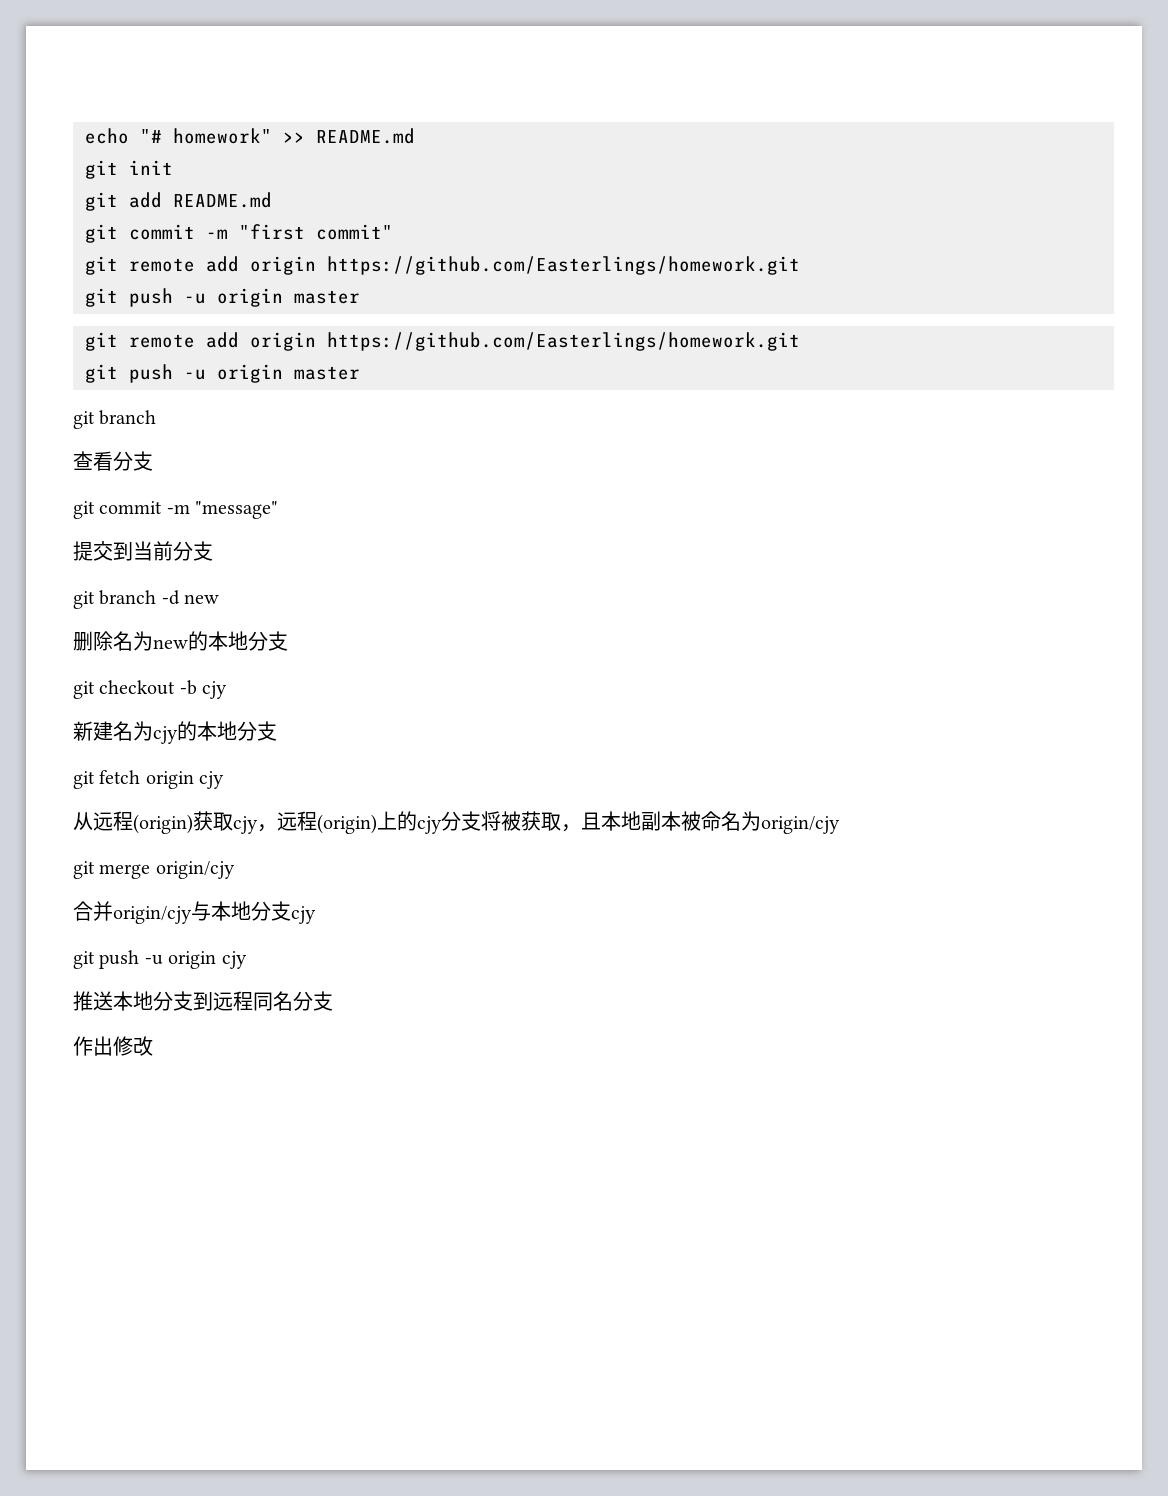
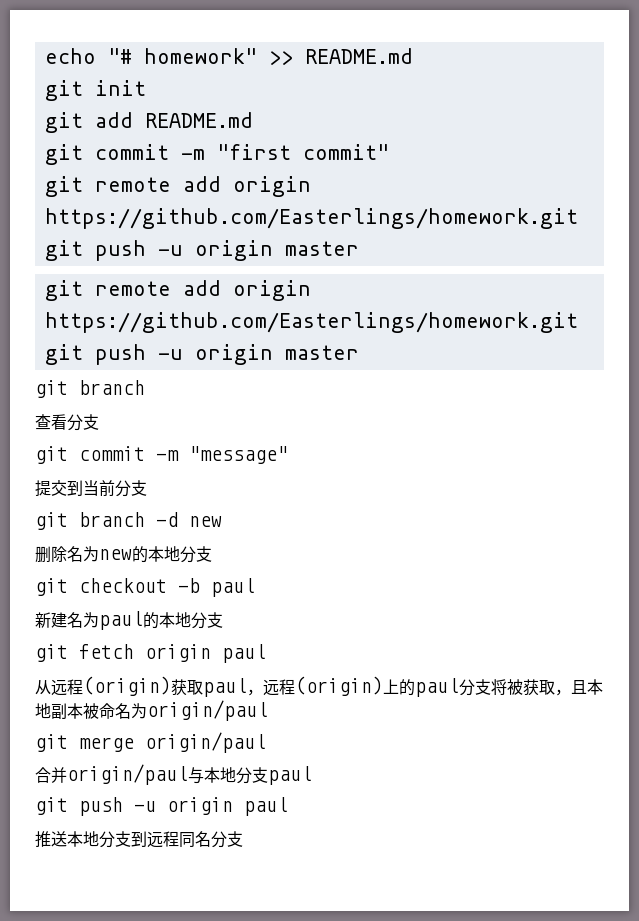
[202,681,228,699] cjy -> [211,578,255,597] paul
[153,726,178,744] cjy -> [99,611,143,630] paul
[199,771,225,789] cjy -> [222,644,266,663] paul
[233,816,258,834] cjy -> [203,678,247,697] paul
[417,816,442,834] cjy -> [415,678,459,697] paul
[761,816,840,834] origin/cjy -> [147,700,268,721] origin/paul
[155,861,235,879] origin/cjy -> [145,732,266,753] origin/paul
[113,906,192,924] origin/cjy -> [67,764,188,785] origin/paul
[291,906,316,924] [73,950,247,969] cjy // git push -u origin cjy -> [268,766,312,785] [35,797,288,816] paul // git push -u origin paul
[73,1036,153,1056] // 作出修改 -> (243, 839) none

